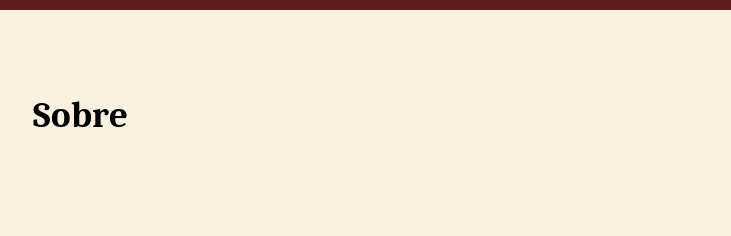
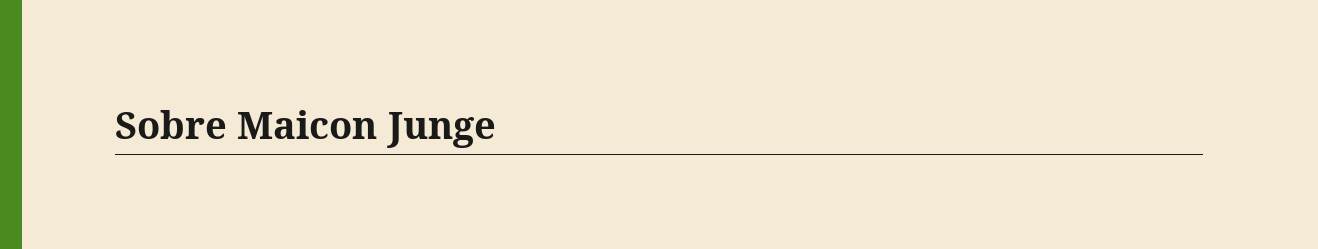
(128, 114) none -> [237,110,496,148] Maicon Junge

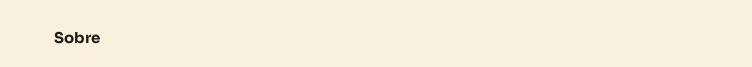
[237,110,496,148] Maicon Junge -> (100, 37) none

